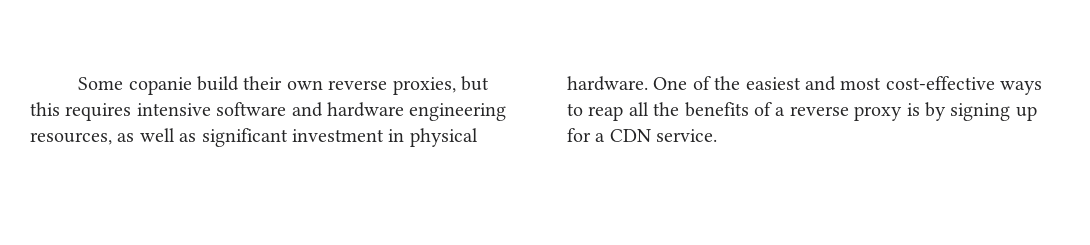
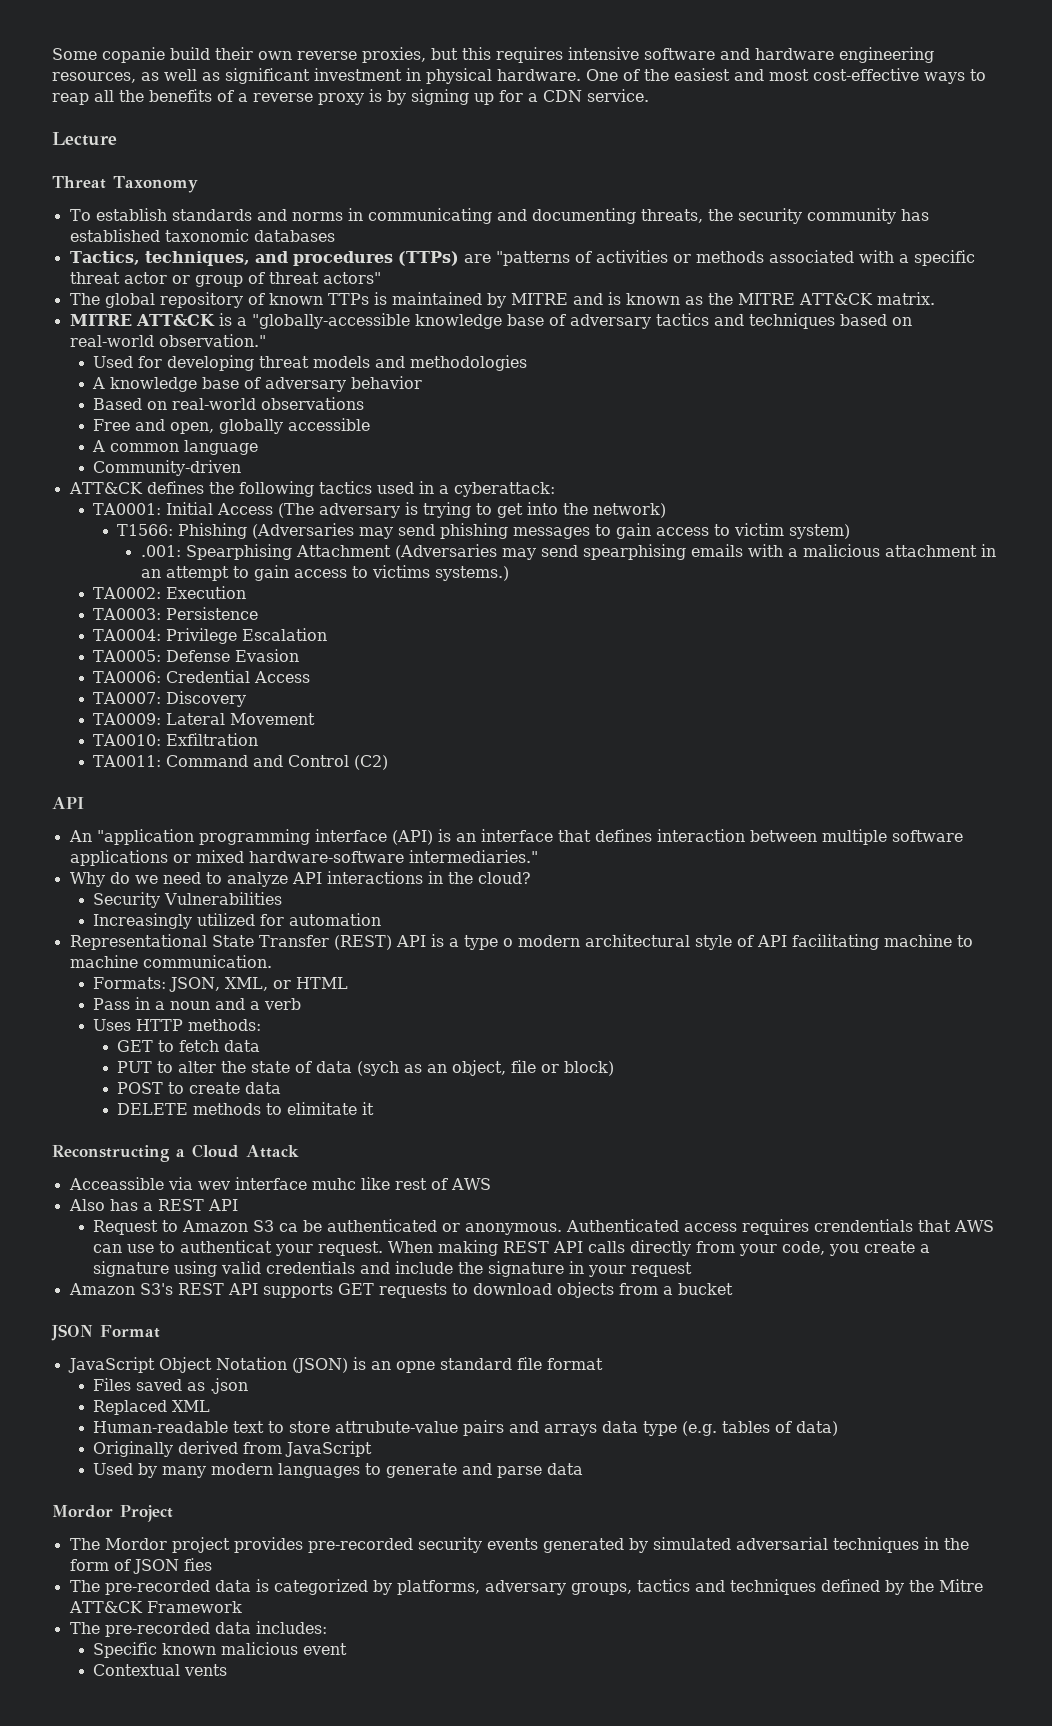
(718, 135) none -> [52,132,117,146] [52,176,198,193] [69,208,929,224] [69,229,335,242] [69,250,975,266] [69,272,381,287] [69,292,935,308] [69,313,912,329] [69,334,266,347] [93,355,528,371] [92,376,423,392] [93,397,365,410] [93,418,371,434] [92,440,259,455] [93,460,242,476] [68,481,555,497] [93,502,667,518] [116,523,850,539] [140,544,996,560] [140,565,509,581] [93,586,247,599] [93,607,259,620] [93,628,328,644] [93,649,300,662] [93,670,311,683] [93,691,247,707] [93,713,316,725] [93,733,259,746] [93,755,389,770] [52,797,84,809] [68,829,963,845] [69,850,538,866] [69,871,531,887] [93,892,283,908] [93,913,382,929] [69,934,973,950] [69,955,272,968] [93,977,349,992] [93,997,302,1010] [93,1019,262,1031] [116,1040,260,1052] [116,1060,614,1076] [116,1082,281,1094] [116,1102,374,1115] [52,1144,299,1162] [68,1177,491,1190] [68,1199,238,1211] [93,1219,995,1235] [93,1240,931,1256] [93,1261,693,1277] [68,1282,733,1298] [51,1324,160,1341] [67,1357,603,1373] [93,1378,249,1394] [93,1400,211,1415] [93,1420,839,1436] [93,1441,373,1457] [93,1463,584,1478] [52,1505,173,1522] [69,1537,969,1553] [69,1558,212,1574] [69,1579,983,1595] [68,1601,242,1613] [69,1621,327,1637] [93,1642,348,1658] [93,1664,228,1676] // Lecture // Threat Taxonomy // To establish standards and norms in communicating and documenting threats, the security community has established taxonomic databases // Tactics, techniques, and procedures (TTPs) are "patterns of activities or methods associated with a specific threat actor or group of threat actors" // The global repository of known TTPs is maintained by MITRE and is known as the MITRE ATT&CK matrix. // MITRE ATT&CK is a "globally-accessible knowledge base of adversary tactics and techniques based on real-world observation." // Used for developing threat models and methodologies // A knowledge base of adversary behavior // Based on real-world observations // Free and open, globally accessible // A common language // Community-driven // ATT&CK defines the following tactics used in a cyberattack: // TA0001: Initial Access (The adversary is trying to get into the network) // T1566: Phishing (Adversaries may send phishing messages to gain access to victim system) // .001: Spearphising Attachment (Adversaries may send spearphising emails with a malicious attachment in an attempt to gain access to victims systems.) // TA0002: Execution // TA0003: Persistence // TA0004: Privilege Escalation // TA0005: Defense Evasion // TA0006: Credential Access // TA0007: Discovery // TA0009: Lateral Movement // TA0010: Exfiltration // TA0011: Command and Control (C2) // API // An "application programming interface (API) is an interface that defines interaction between multiple software applications or mixed hardware-software intermediaries." // Why do we need to analyze API interactions in the cloud? // Security Vulnerabilities // Increasingly utilized for automation // Representational State Transfer (REST) API is a type o modern architectural style of API facilitating machine to machine communication. // Formats: JSON, XML, or HTML // Pass in a noun and a verb // Uses HTTP methods: // GET to fetch data // PUT to alter the state of data (sych as an object, file or block) // POST to create data // DELETE methods to elimitate it // Reconstructing a Cloud Attack // Acceassible via wev interface muhc like rest of AWS // Also has a REST API // Request to Amazon S3 ca be authenticated or anonymous. Authenticated access requires crendentials that AWS can use to authenticat your request. When making REST API calls directly from your code, you create a signature using valid credentials and include the signature in your request // Amazon S3's REST API supports GET requests to download objects from a bucket // JSON Format // JavaScript Object Notation (JSON) is an opne standard file format // Files saved as .json // Replaced XML // Human-readable text to store attrubute-value pairs and arrays data type (e.g. tables of data) // Originally derived from JavaScript // Used by many modern languages to generate and parse data // Mordor Project // The Mordor project provides pre-recorded security events generated by simulated adversarial techniques in the form of JSON fies // The pre-recorded data is categorized by platforms, adversary groups, tactics and techniques defined by the Mitre ATT&CK Framework // The pre-recorded data includes: // Specific known malicious event // Contextual vents

